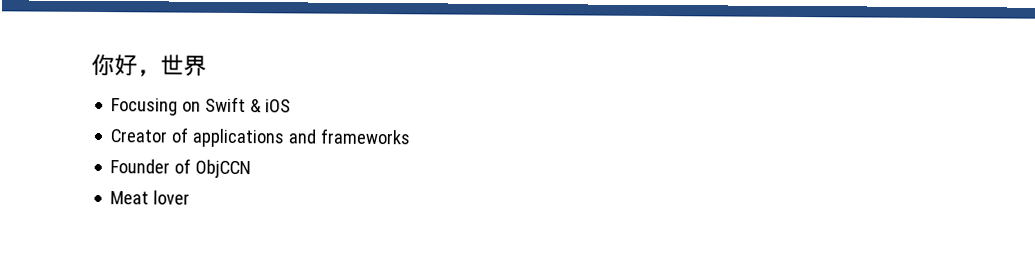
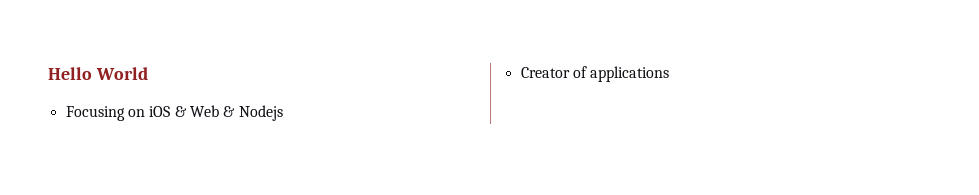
[91,53,207,77] 你好，世界 -> [48,67,148,80] Hello World
[205,96,292,113] [110,127,412,148] [110,158,252,179] [110,190,191,205] Swift & iOS // Creator of applications and frameworks // Founder of ObjCCN // Meat lover -> [149,105,283,121] [520,66,670,82] iOS & Web & Nodejs // Creator of applications

